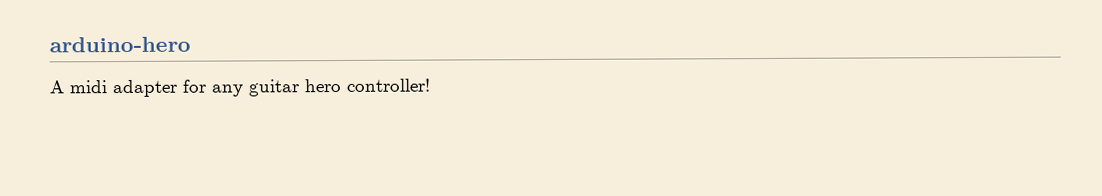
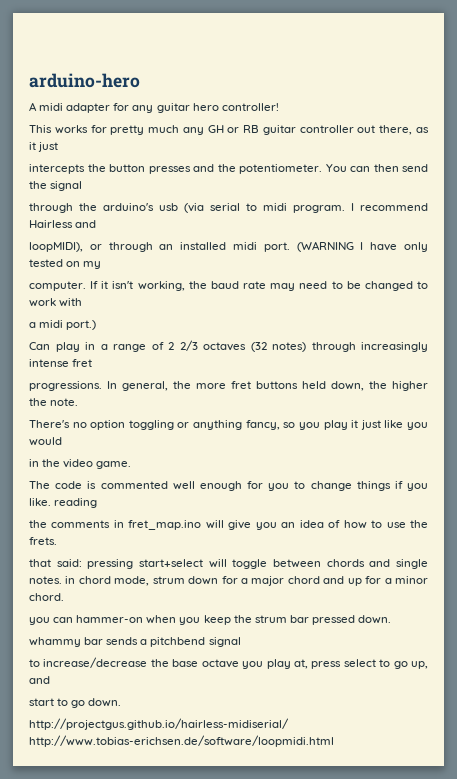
(430, 85) none -> [29,125,430,135] [29,142,59,152] [29,164,428,174] [29,181,83,191] [29,203,428,213] [29,220,97,228] [29,241,429,252] [29,259,102,269] [29,281,428,291] [29,298,83,307] [29,320,97,330] [29,340,428,352] [29,359,93,367] [29,381,428,391] [29,398,79,406] [29,420,429,430] [29,437,62,446] [29,459,132,469] [29,481,429,491] [29,498,98,508] [29,520,428,530] [29,537,57,545] [29,559,428,569] [29,576,429,586] [29,593,64,601] [29,615,392,625] [29,637,241,647] [29,657,429,669] [29,676,50,684] [29,698,122,708] [29,718,289,730] [29,735,334,747] // This works for pretty much any GH or RB guitar controller out there, as it just // intercepts the button presses and the potentiometer. You can then send the signal // through the arduino's usb (via serial to midi program. I recommend Hairless and // loopMIDI), or through an installed midi port. (WARNING I have only tested on my // computer. If it isn't working, the baud rate may need to be changed to work with // a midi port.) // Can play in a range of 2 2/3 octaves (32 notes) through increasingly intense fret // progressions. In general, the more fret buttons held down, the higher the note. // There's no option toggling or anything fancy, so you play it just like you would // in the video game. // The code is commented well enough for you to change things if you like. reading // the comments in fret_map.ino will give you an idea of how to use the frets. // that said: pressing start+select will toggle between chords and single notes. in chord mode, strum down for a major chord and up for a minor chord. // you can hammer-on when you keep the strum bar pressed down. // whammy bar sends a pitchbend signal // to increase/decrease the base octave you play at, press select to go up, and // start to go down. // http://projectgus.github.io/hairless-midiserial/ http://www.tobias-erichsen.de/software/loopmidi.html

